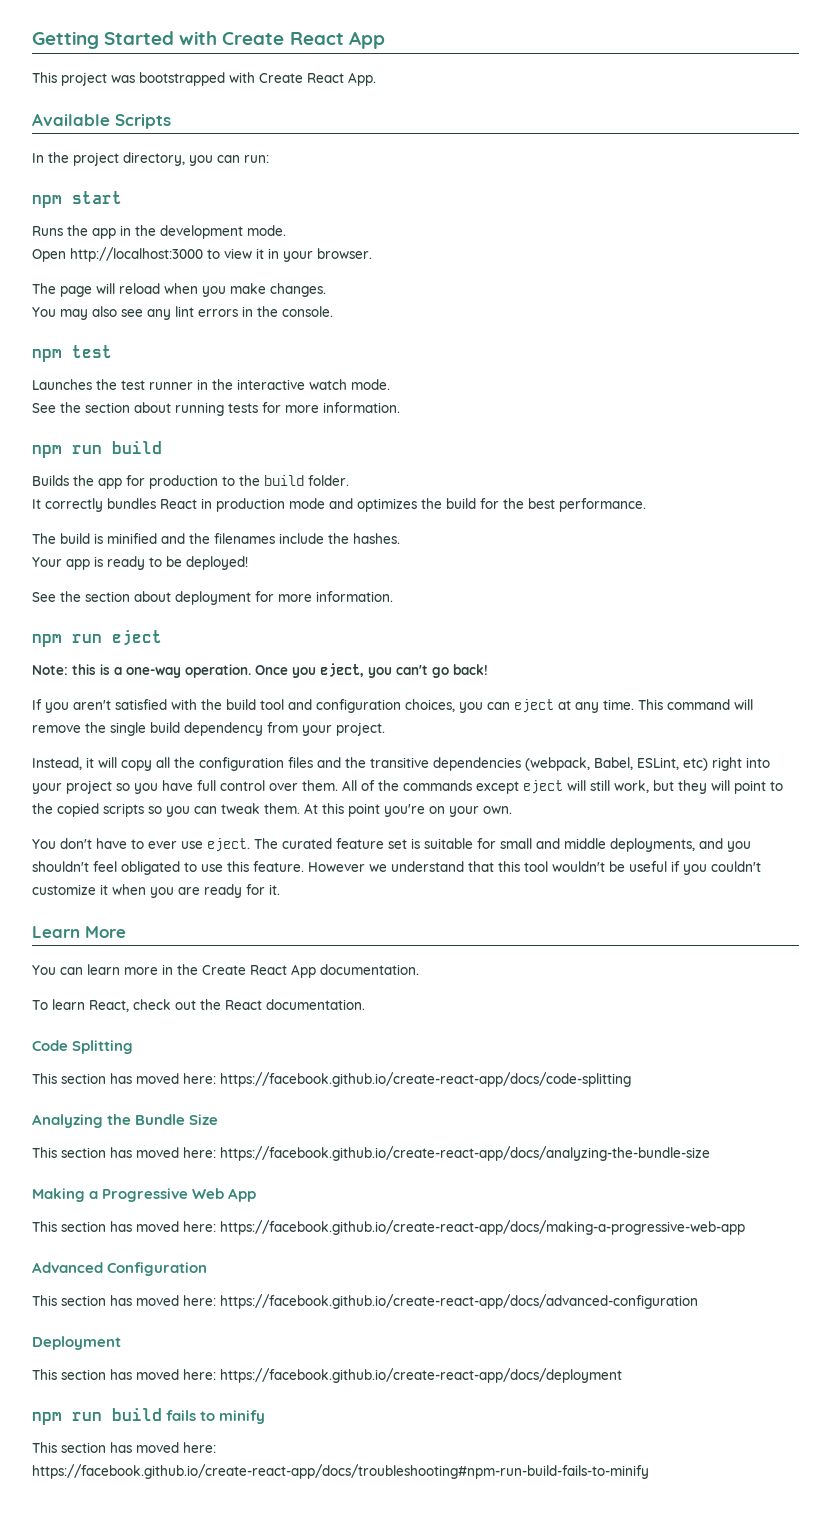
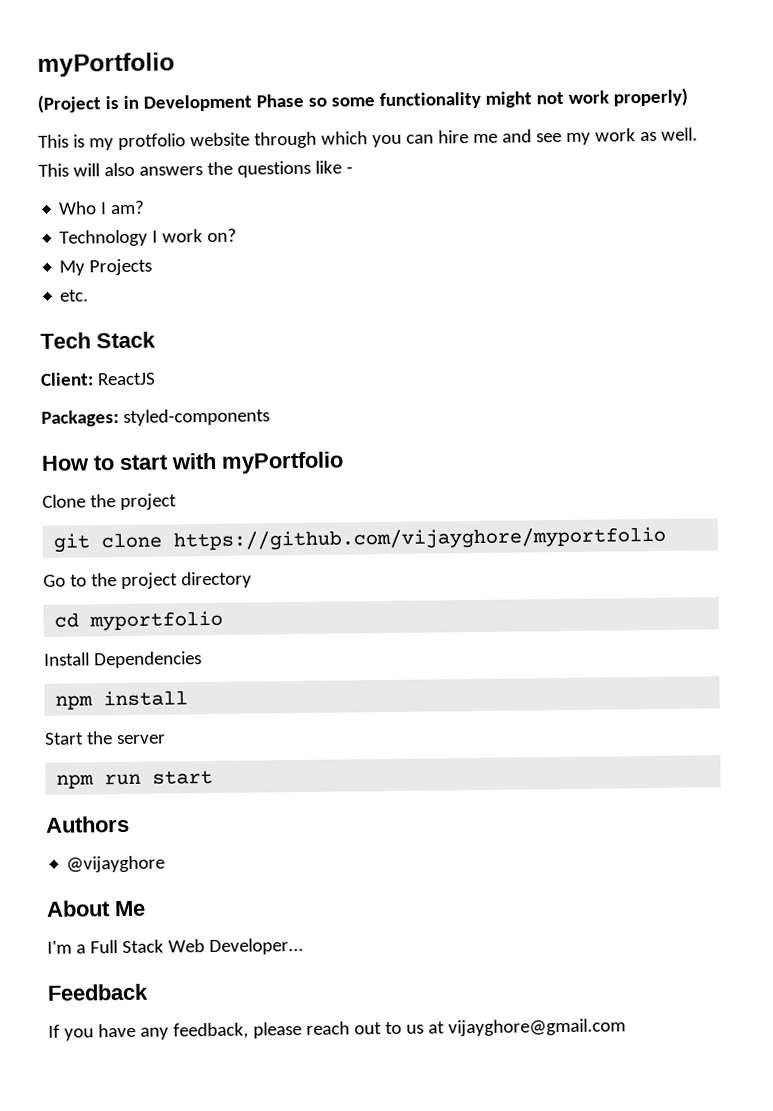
[32,31,385,49] [32,72,376,86] [32,113,171,129] [32,152,269,166] [32,191,122,208] [32,225,286,239] [32,247,372,262] [32,283,326,297] [32,306,333,320] [32,345,112,362] [32,379,390,390] [32,402,400,416] [32,441,162,458] [32,475,349,489] [32,498,646,512] [32,533,400,544] [32,556,248,570] [32,591,393,605] [32,630,162,647] [32,663,488,678] [32,699,753,713] [32,722,385,736] [32,757,770,771] [32,780,783,794] [32,803,512,817] [32,838,751,852] [32,861,761,875] [32,884,280,898] [32,926,126,938] [32,964,419,978] [32,999,365,1012] [32,1040,134,1054] [32,1072,631,1087] [32,1114,219,1128] [32,1146,710,1161] [32,1188,257,1202] [32,1220,745,1235] [32,1262,208,1276] [32,1294,698,1309] [32,1336,121,1350] [32,1368,622,1383] [32,1408,266,1425] [32,1442,216,1453] [32,1464,649,1479] Getting Started with Create React App // This project was bootstrapped with Create React App. // Available Scripts // In the project directory, you can run: // npm start // Runs the app in the development mode. // Open http://localhost:3000 to view it in your browser. // The page will reload when you make changes. // You may also see any lint errors in the console. // npm test // Launches the test runner in the interactive watch mode. // See the section about running tests for more information. // npm run build // Builds the app for production to the build folder. // It correctly bundles React in production mode and optimizes the build for the best performance. // The build is minified and the filenames include the hashes. // Your app is ready to be deployed! // See the section about deployment for more information. // npm run eject // Note: this is a one-way operation. Once you eject, you can't go back! // If you aren't satisfied with the build tool and configuration choices, you can eject at any time. This command will remove the single build dependency from your project. // Instead, it will copy all the configuration files and the transitive dependencies (webpack, Babel, ESLint, etc) right into your project so you have full control over them. All of the commands except eject will still work, but they will point to the copied scripts so you can tweak them. At this point you're on your own. // You don't have to ever use eject. The curated feature set is suitable for small and middle deployments, and you shouldn't feel obligated to use this feature. However we understand that this tool wouldn't be useful if you couldn't customize it when you are ready for it. // Learn More // You can learn more in the Create React App documentation. // To learn React, check out the React documentation. // Code Splitting // This section has moved here: https://facebook.github.io/create-react-app/docs/code-splitting // Analyzing the Bundle Size // This section has moved here: https://facebook.github.io/create-react-app/docs/analyzing-the-bundle-size // Making a Progressive Web App // This section has moved here: https://facebook.github.io/create-react-app/docs/making-a-progressive-web-app // Advanced Configuration // This section has moved here: https://facebook.github.io/create-react-app/docs/advanced-configuration // Deployment // This section has moved here: https://facebook.github.io/create-react-app/docs/deployment // npm run build fails to minify // This section has moved here: https://facebook.github.io/create-react-app/docs/troubleshooting#npm-run-build-fails-to-minify -> [37,52,175,77] [37,87,688,113] [38,127,698,151] [38,160,353,178] [58,200,146,215] [59,228,238,247] [59,258,153,276] [59,289,90,302] [40,331,156,349] [40,372,156,386] [41,408,270,427] [41,451,344,474] [42,493,177,511] [53,526,667,553] [43,571,252,590] [54,610,224,632] [44,651,202,669] [55,690,189,710] [44,731,166,745] [56,769,214,789] [45,815,130,833] [66,855,166,873] [46,900,146,917] [47,937,304,956] [47,983,149,1001] [48,1018,626,1041] myPortfolio // (Project is in Development Phase so some functionality might not work properly) // This is my protfolio website through which you can hire me and see my work as well. This will also answers the questions like - // Who I am? // Technology I work on? // My Projects // etc. // Tech Stack // Client: ReactJS // Packages: styled-components // How to start with myPortfolio // Clone the project // git clone https://github.com/vijayghore/myportfolio // Go to the project directory // cd myportfolio // Install Dependencies // npm install // Start the server // npm run start // Authors // @vijayghore // About Me // I'm a Full Stack Web Developer... // Feedback // If you have any feedback, please reach out to us at vijayghore@gmail.com

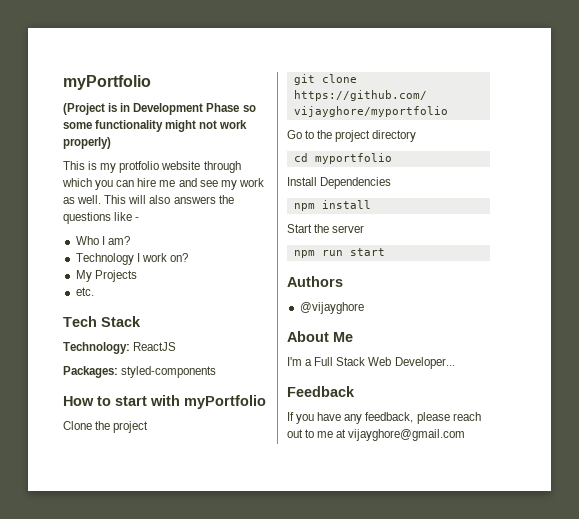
[40,372,94,386] Client: -> [63,342,130,354] Technology:
[405,1024,424,1034] us -> [317,431,334,438] me

